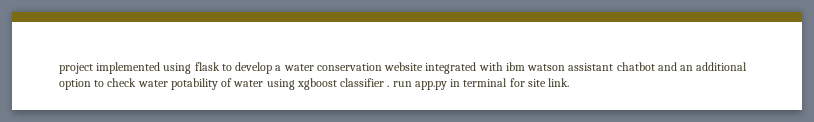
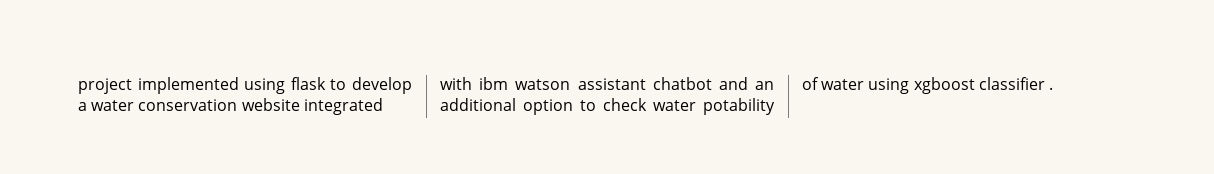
[392,78,570,90] run app.py in terminal for site link. -> (1053, 88) none

